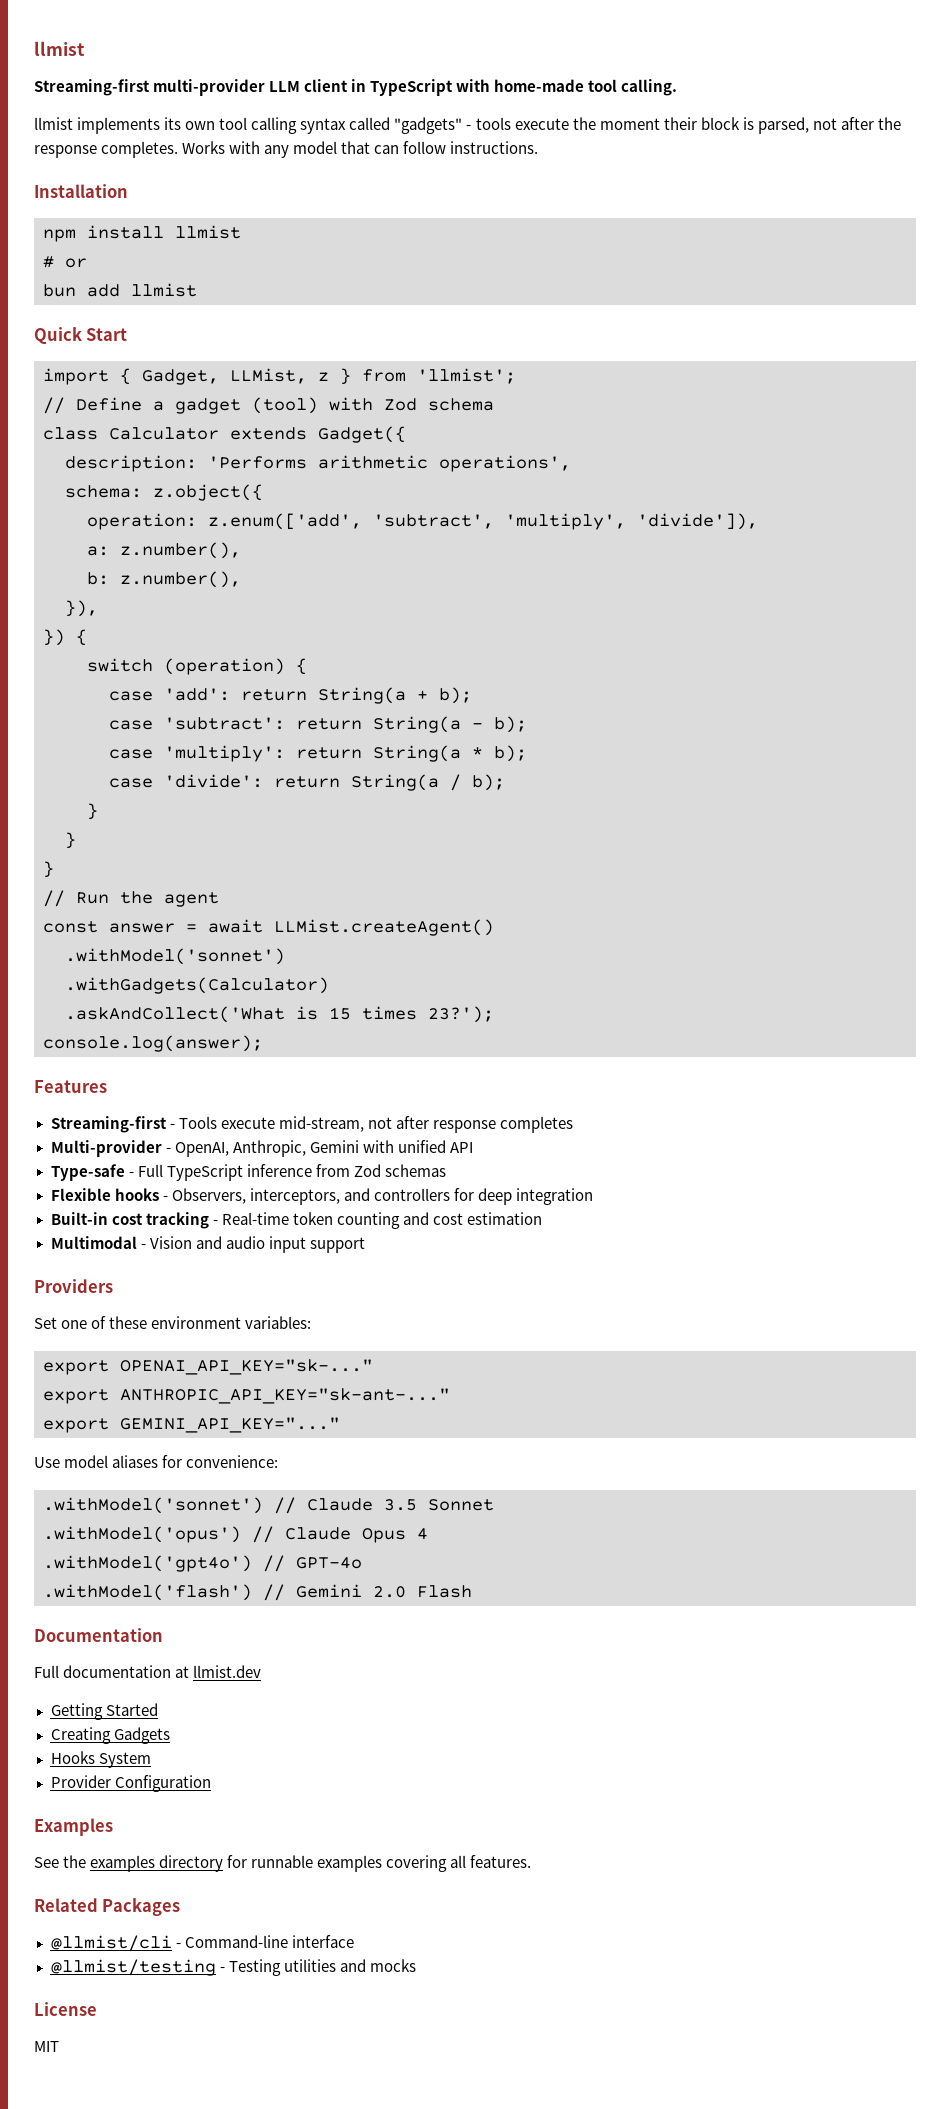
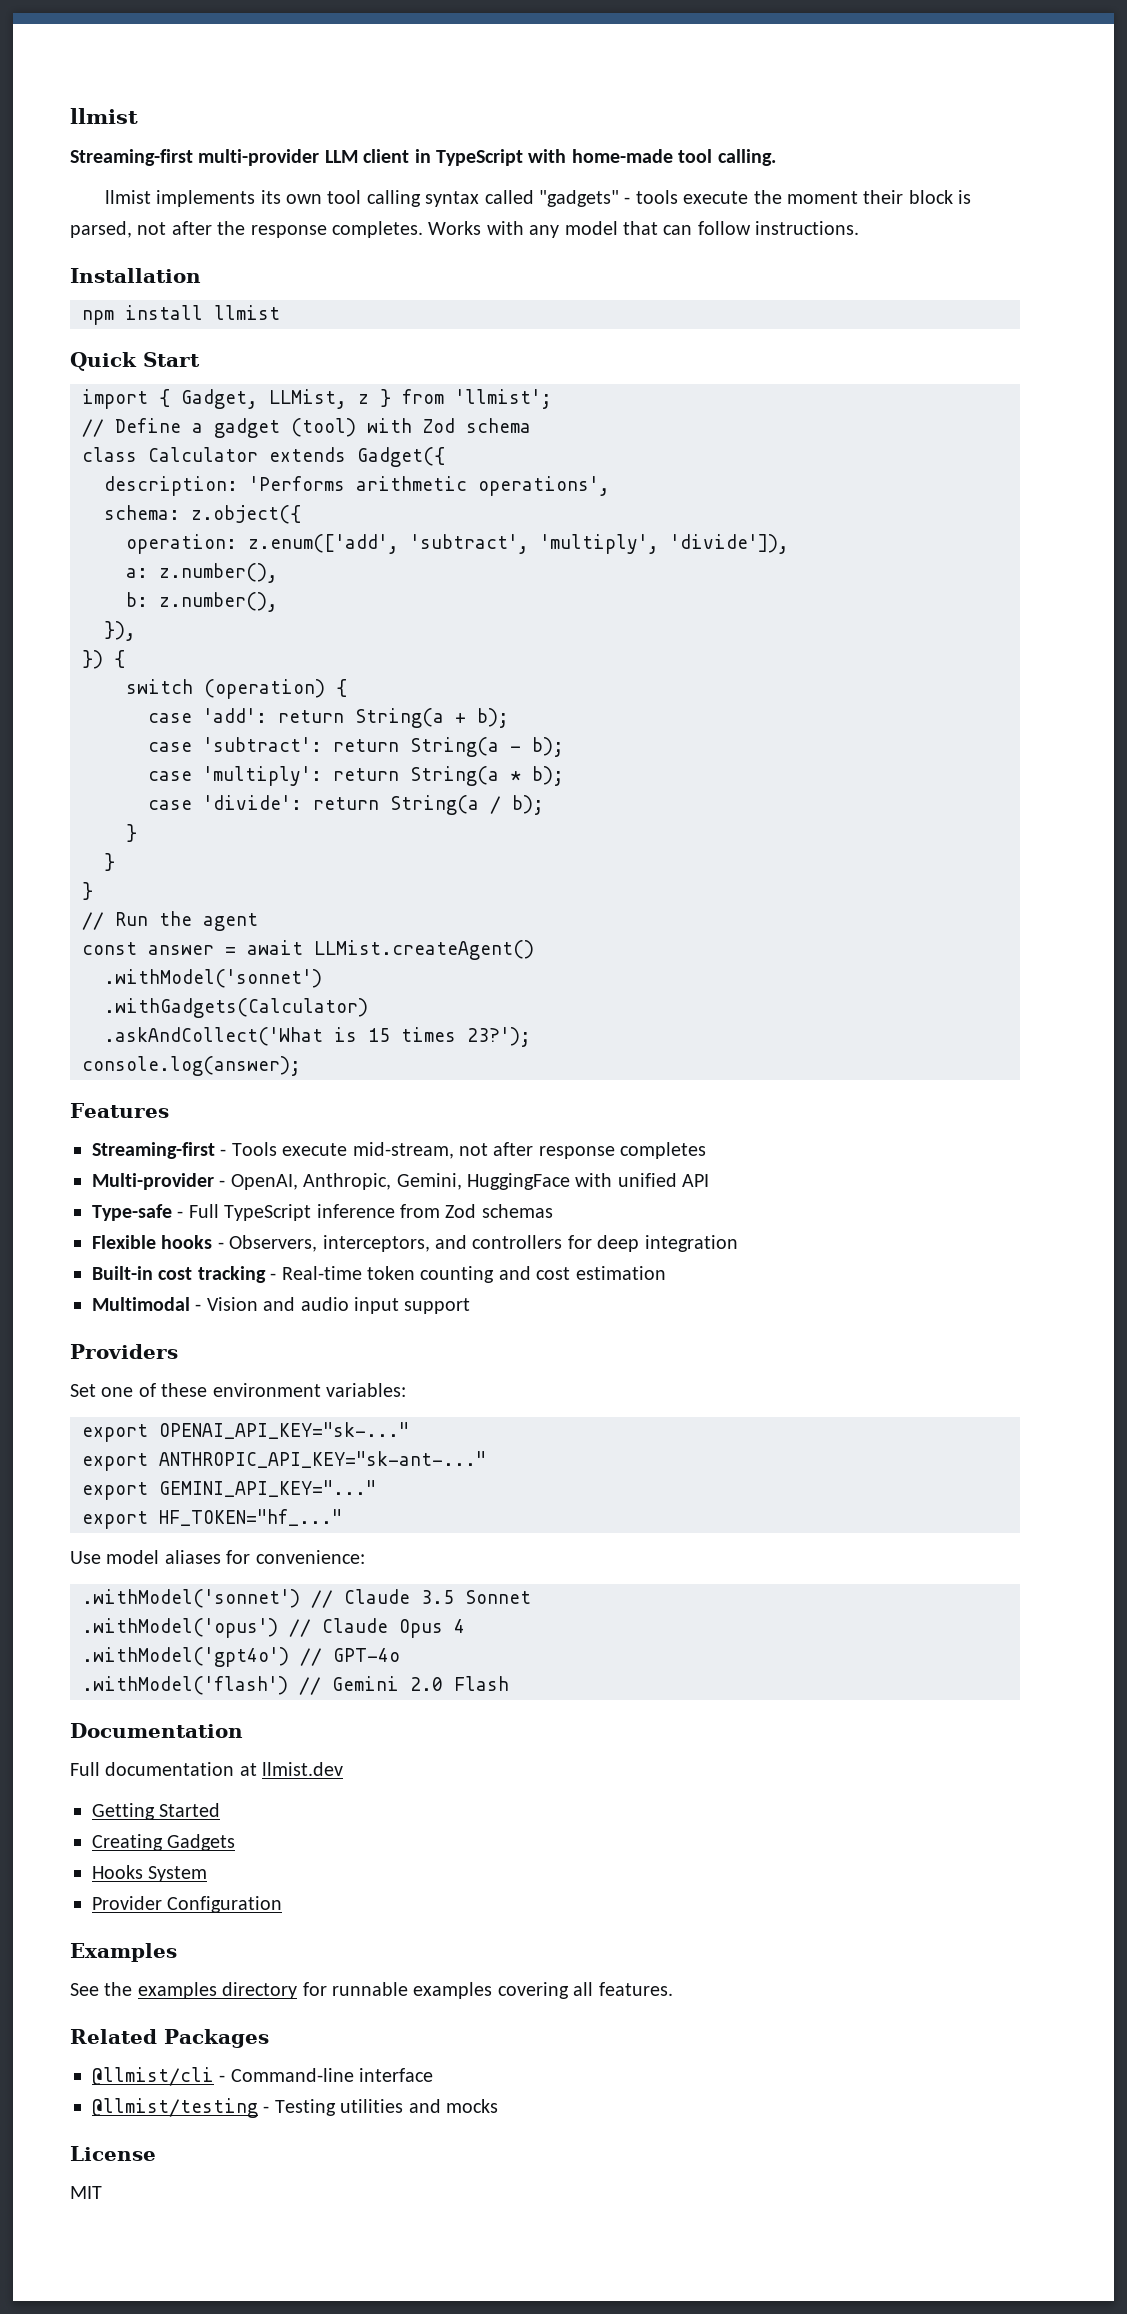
[43,256,87,268] [43,283,197,297] // # or // bun add llmist -> (280, 312) none
[309,1140,359,1153] Gemini -> [396,1173,570,1190] Gemini, HuggingFace
(340, 1425) none -> [82,1509,342,1529] // export HF_TOKEN="hf_..."

